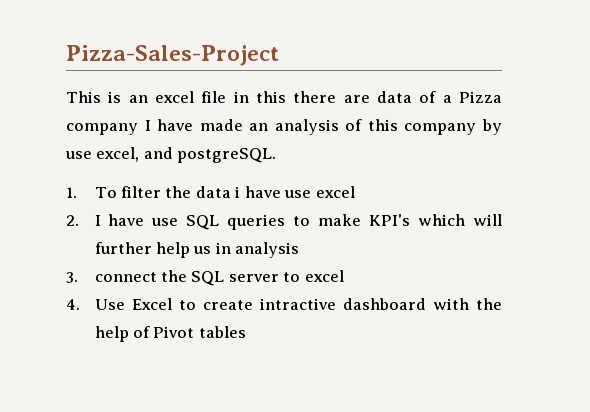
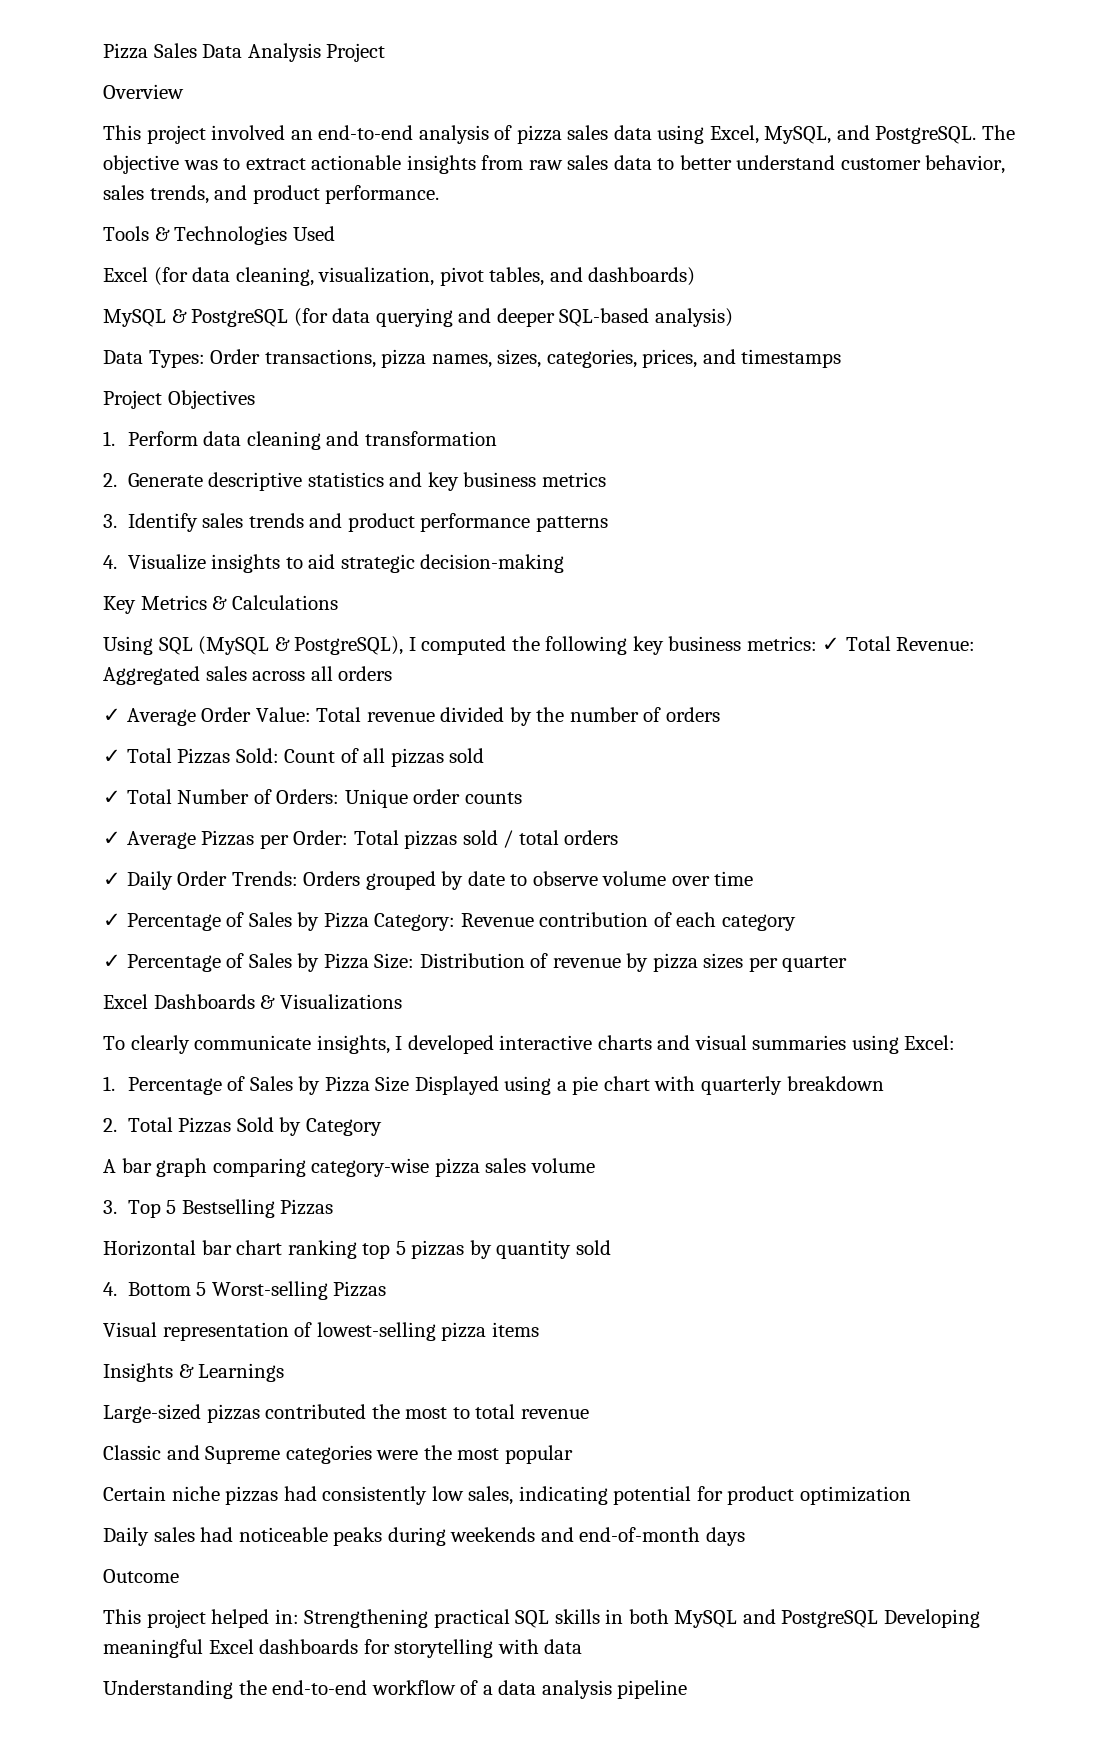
[66,45,279,66] [66,91,502,103] [66,119,502,135] [65,147,277,163] [66,186,355,198] [66,214,502,230] [94,242,300,258] [66,270,344,286] [66,298,502,310] [94,326,246,342] Pizza-Sales-Project // This is an excel file in this there are data of a Pizza company I have made an analysis of this company by use excel, and postgreSQL. // 1. To filter the data i have use excel // 2. I have use SQL queries to make KPI's which will further help us in analysis // 3. connect the SQL server to excel // 4. Use Excel to create intractive dashboard with the help of Pivot tables -> [103,43,386,62] [103,84,184,99] [103,125,1016,144] [103,155,1006,174] [103,185,440,204] [103,226,335,245] [103,267,696,286] [103,308,733,327] [103,349,842,368] [103,390,255,409] [103,431,497,450] [103,472,606,491] [103,513,608,532] [103,554,565,573] [103,595,338,614] [103,636,976,655] [103,666,393,685] [103,707,720,726] [103,748,485,767] [103,789,522,808] [103,830,619,849] [103,871,754,890] [103,912,796,931] [103,953,848,972] [103,994,402,1010] [103,1035,956,1054] [103,1076,884,1095] [103,1117,382,1136] [103,1158,595,1177] [103,1199,334,1218] [103,1240,611,1259] [103,1281,387,1300] [103,1322,539,1341] [103,1363,285,1382] [103,1404,589,1423] [103,1445,573,1464] [103,1486,911,1505] [103,1527,745,1546] [103,1569,179,1583] [103,1609,980,1628] [103,1639,583,1658] [103,1680,688,1699] Pizza Sales Data Analysis Project // Overview // This project involved an end-to-end analysis of pizza sales data using Excel, MySQL, and PostgreSQL. The objective was to extract actionable insights from raw sales data to better understand customer behavior, sales trends, and product performance. // Tools & Technologies Used // Excel (for data cleaning, visualization, pivot tables, and dashboards) // MySQL & PostgreSQL (for data querying and deeper SQL-based analysis) // Data Types: Order transactions, pizza names, sizes, categories, prices, and timestamps // Project Objectives // 1. Perform data cleaning and transformation // 2. Generate descriptive statistics and key business metrics // 3. Identify sales trends and product performance patterns // 4. Visualize insights to aid strategic decision-making // Key Metrics & Calculations // Using SQL (MySQL & PostgreSQL), I computed the following key business metrics: ✓ Total Revenue: Aggregated sales across all orders // ✓ Average Order Value: Total revenue divided by the number of orders // ✓ Total Pizzas Sold: Count of all pizzas sold // ✓ Total Number of Orders: Unique order counts // ✓ Average Pizzas per Order: Total pizzas sold / total orders // ✓ Daily Order Trends: Orders grouped by date to observe volume over time // ✓ Percentage of Sales by Pizza Category: Revenue contribution of each category // ✓ Percentage of Sales by Pizza Size: Distribution of revenue by pizza sizes per quarter // Excel Dashboards & Visualizations // To clearly communicate insights, I developed interactive charts and visual summaries using Excel: // 1. Percentage of Sales by Pizza Size Displayed using a pie chart with quarterly breakdown // 2. Total Pizzas Sold by Category // A bar graph comparing category-wise pizza sales volume // 3. Top 5 Bestselling Pizzas // Horizontal bar chart ranking top 5 pizzas by quantity sold // 4. Bottom 5 Worst-selling Pizzas // Visual representation of lowest-selling pizza items // Insights & Learnings // Large-sized pizzas contributed the most to total revenue // Classic and Supreme categories were the most popular // Certain niche pizzas had consistently low sales, indicating potential for product optimization // Daily sales had noticeable peaks during weekends and end-of-month days // Outcome // This project helped in: Strengthening practical SQL skills in both MySQL and PostgreSQL Developing meaningful Excel dashboards for storytelling with data // Understanding the end-to-end workflow of a data analysis pipeline

